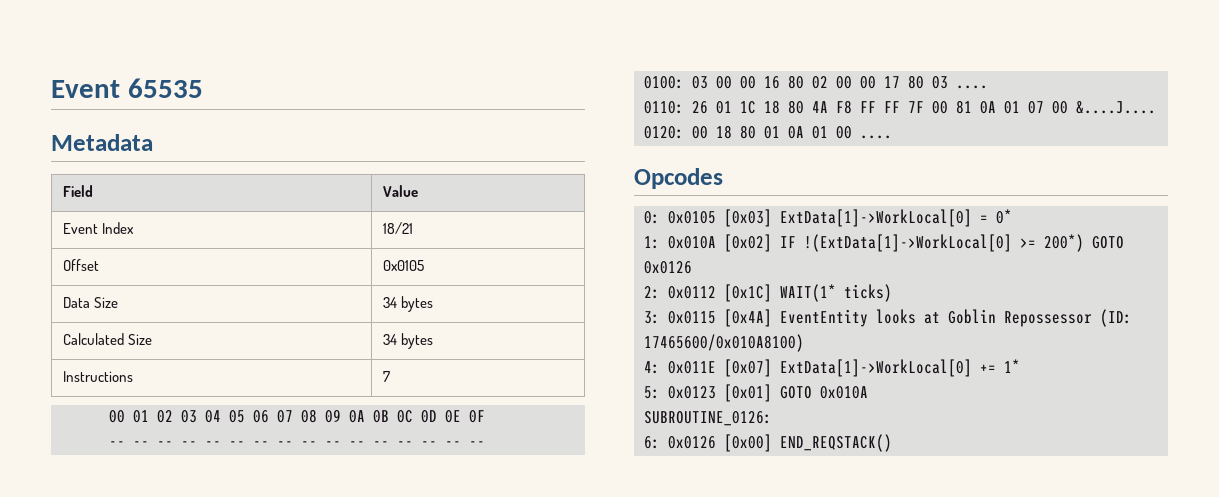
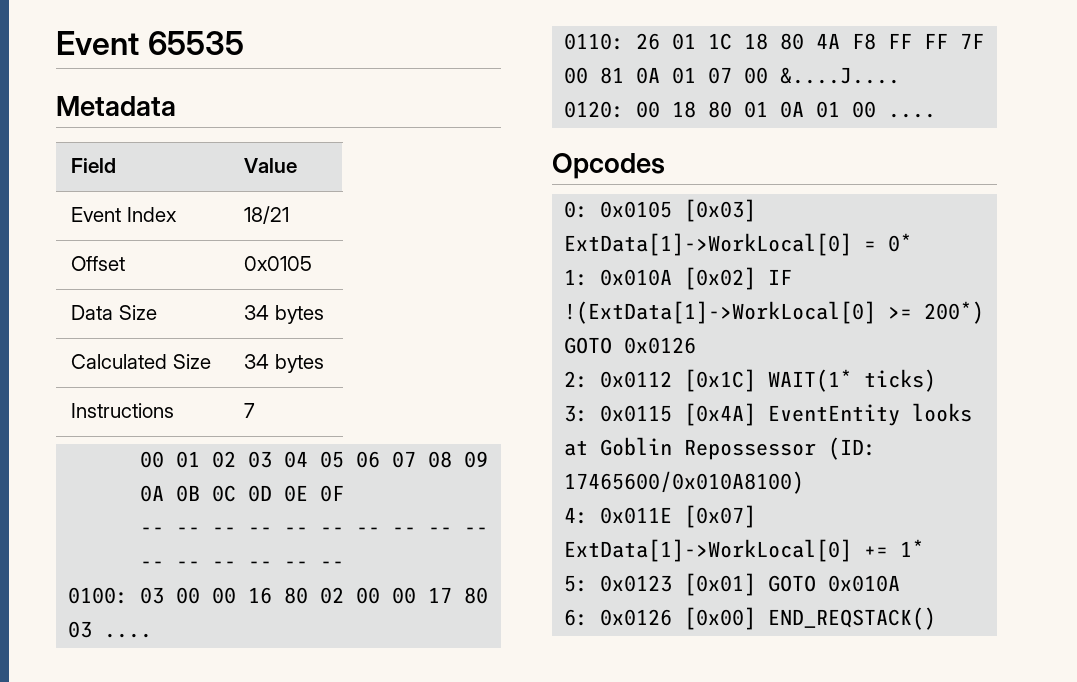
[643,411,772,426] // SUBROUTINE_0126: -> (901, 583) none

